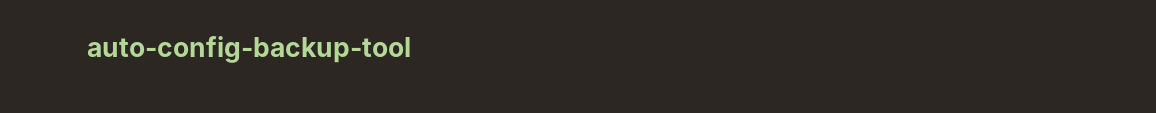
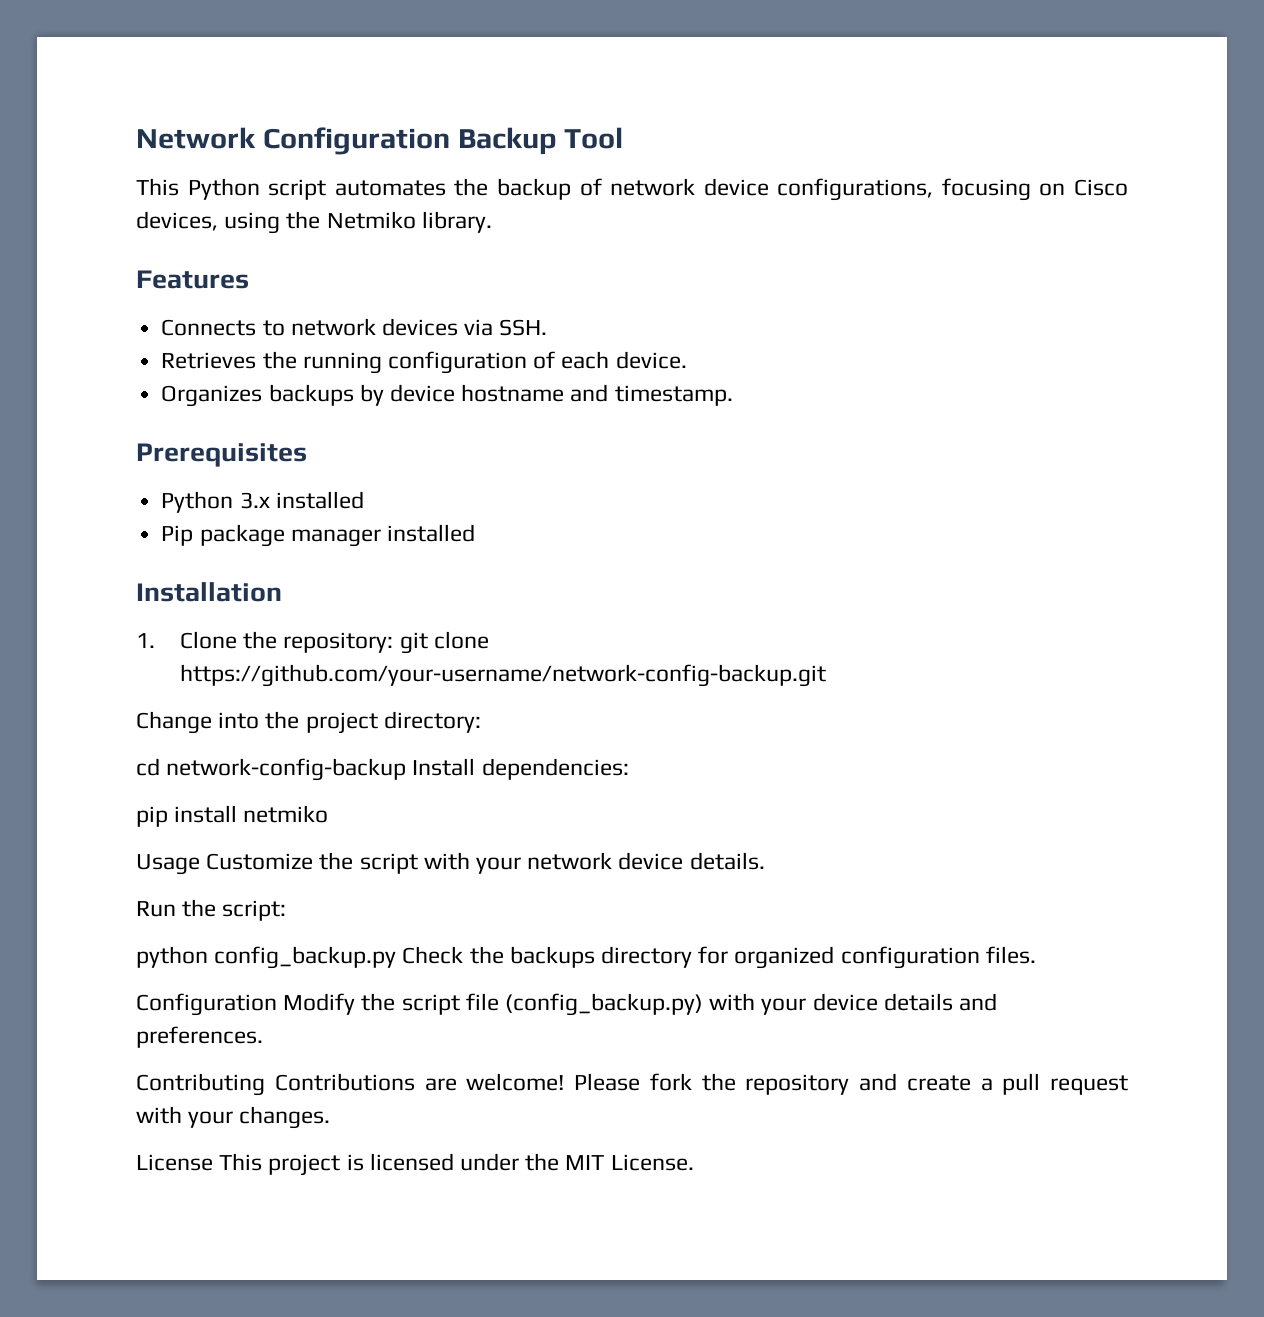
[87,36,411,63] auto-config-backup-tool -> [136,127,624,155] [136,178,1128,201] [136,211,492,234] [136,270,249,289] [161,318,548,336] [161,351,687,374] [161,384,733,407] [136,443,307,467] [161,491,364,513] [161,524,475,547] [136,582,282,602] [136,631,489,654] [179,664,826,687] [136,711,481,734] [136,758,629,781] [136,805,329,827] [136,852,765,875] [136,899,287,921] [136,946,1036,969] [136,993,998,1016] [136,1026,263,1048] [136,1073,1128,1096] [136,1106,331,1129] [136,1153,694,1176] Network Configuration Backup Tool // This Python script automates the backup of network device configurations, focusing on Cisco devices, using the Netmiko library. // Features // Connects to network devices via SSH. // Retrieves the running configuration of each device. // Organizes backups by device hostname and timestamp. // Prerequisites // Python 3.x installed // Pip package manager installed // Installation // 1. Clone the repository: git clone https://github.com/your-username/network-config-backup.git // Change into the project directory: // cd network-config-backup Install dependencies: // pip install netmiko // Usage Customize the script with your network device details. // Run the script: // python config_backup.py Check the backups directory for organized configuration files. // Configuration Modify the script file (config_backup.py) with your device details and preferences. // Contributing Contributions are welcome! Please fork the repository and create a pull request with your changes. // License This project is licensed under the MIT License.

